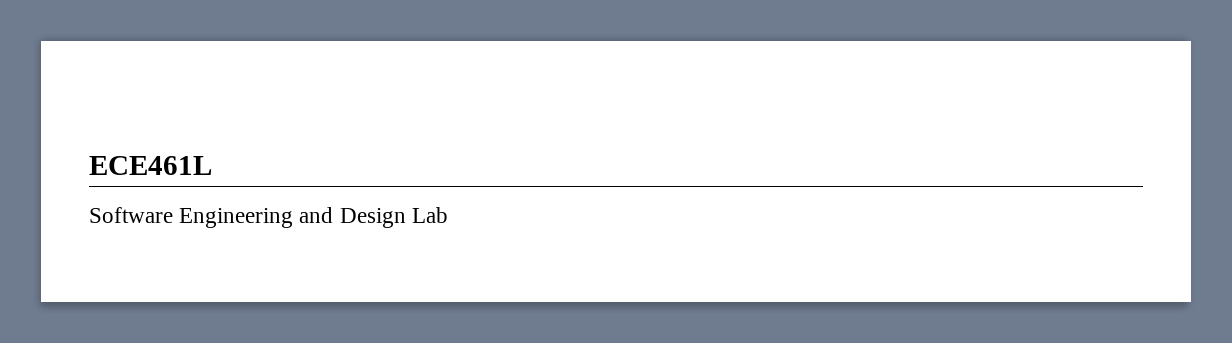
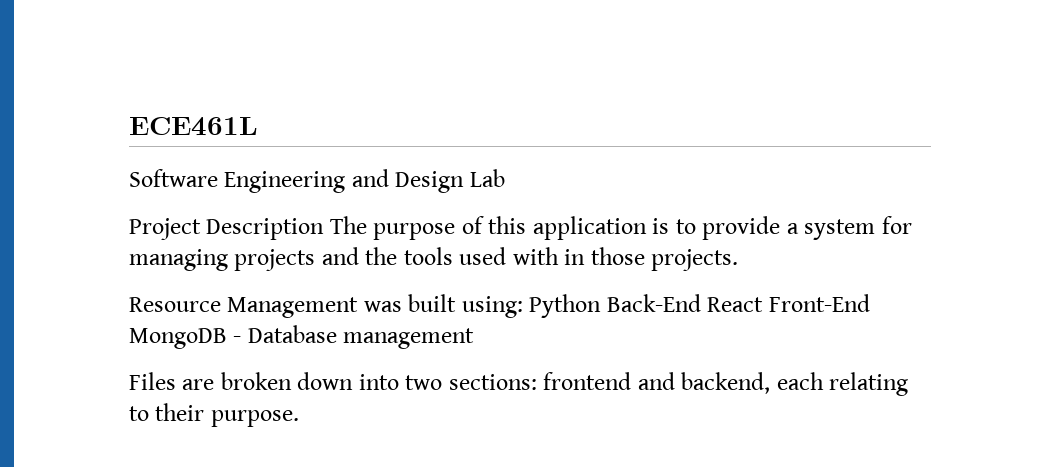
(448, 215) none -> [129,216,912,240] [129,247,739,271] [129,294,870,318] [129,325,475,349] [129,372,909,396] [129,403,299,427] // Project Description The purpose of this application is to provide a system for managing projects and the tools used with in those projects. // Resource Management was built using: Python Back-End React Front-End MongoDB - Database management // Files are broken down into two sections: frontend and backend, each relating to their purpose.

